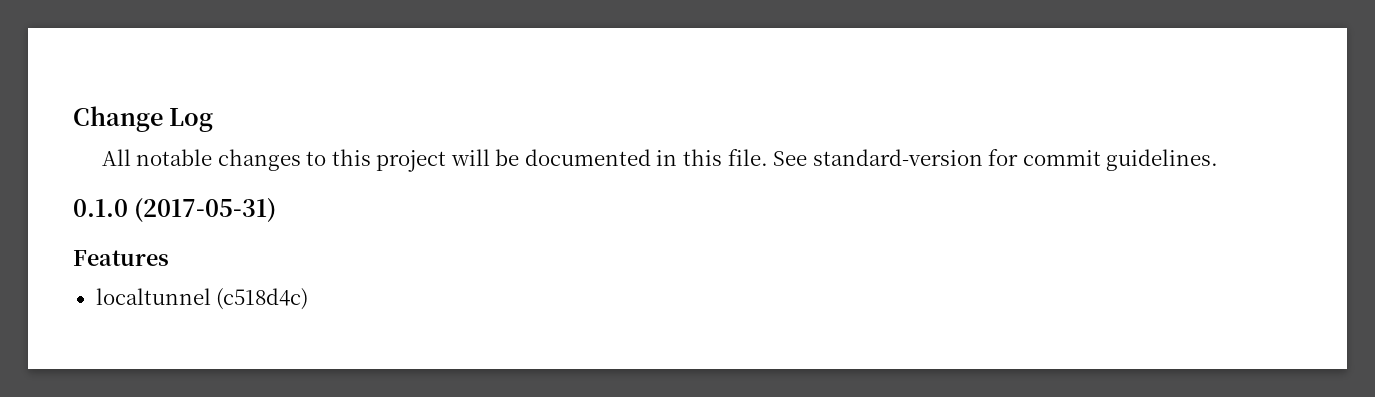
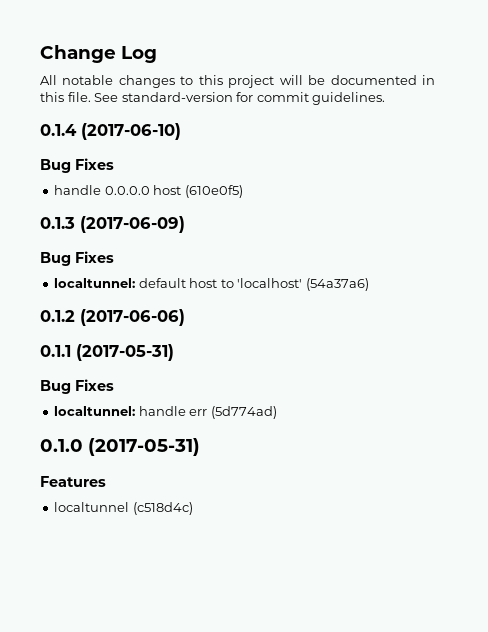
(1219, 160) none -> [40,123,181,140] [40,158,114,173] [54,185,243,198] [40,216,185,233] [40,251,114,266] [54,278,369,291] [40,309,185,326] [40,344,174,361] [40,379,114,394] [54,406,277,419] // 0.1.4 (2017-06-10) // Bug Fixes // handle 0.0.0.0 host (610e0f5) // 0.1.3 (2017-06-09) // Bug Fixes // localtunnel: default host to 'localhost' (54a37a6) // 0.1.2 (2017-06-06) // 0.1.1 (2017-05-31) // Bug Fixes // localtunnel: handle err (5d774ad)

